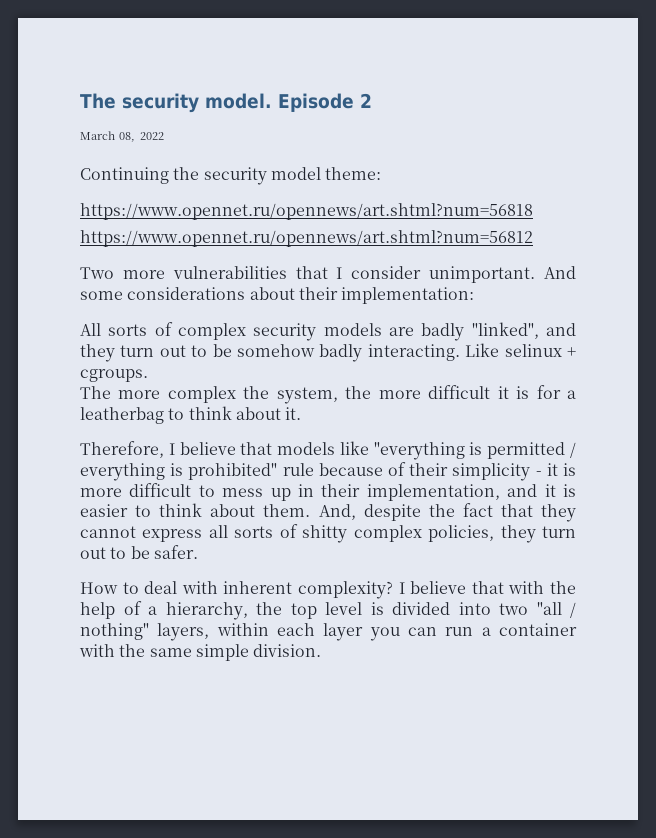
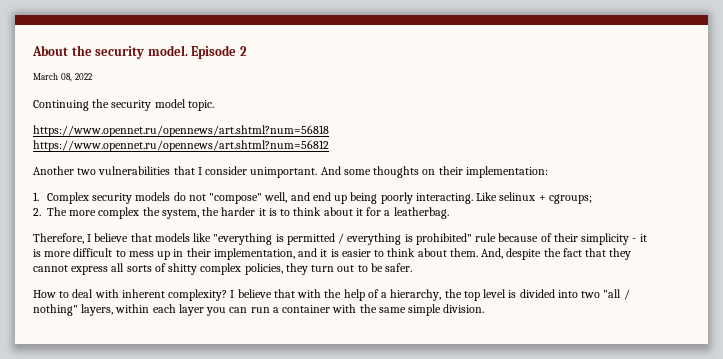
[80,93,116,109] The -> [32,45,92,56] About the
[325,167,382,180] theme: -> [187,100,214,111] topic.
[80,267,165,279] Two more -> [33,166,97,175] Another two
[127,287,295,300] considerations about -> [373,166,436,178] thoughts on
[80,322,576,341] [80,344,363,362] All sorts of complex security models are badly "linked", and they turn out to be somehow badly -> [33,192,413,204] 1. Complex security models do not "compose" well, and end up being poorly
[80,369,148,382] cgroups. // -> [548,194,592,204] [33,208,41,216] cgroups; // 2.
[378,385,576,399] [80,406,302,424] more difficult it is for a leatherbag to think about it. -> [221,207,449,219] harder it is to think about it for a leatherbag.

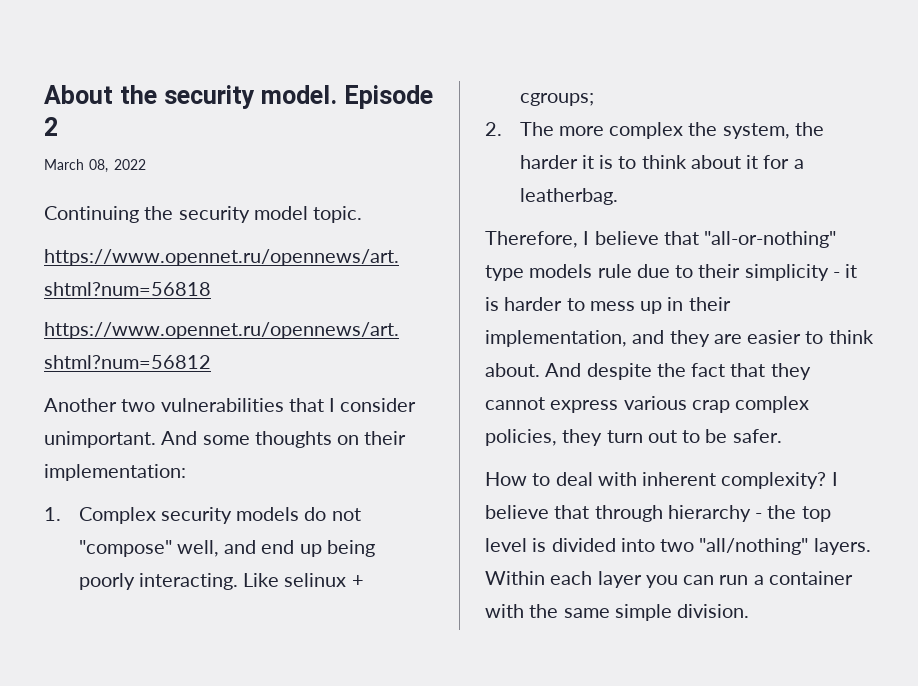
[154,233,552,245] models like "everything is permitted / everything is prohibited" rule because of -> [704,231,837,248] [485,264,694,281] "all-or-nothing" type models rule due to
[44,248,113,257] more difficult -> [504,297,563,311] harder
[320,249,339,257] it is -> [669,330,742,347] they are
[417,248,504,259] about them. And, -> [485,363,582,377] about. And
[111,263,198,275] all sorts of shitty -> [623,396,730,413] various crap
[297,289,442,301] with the help of a hierarchy, -> [594,505,763,522] through hierarchy -
[603,289,630,300] [33,304,150,316] "all / nothing" layers, within -> [699,538,871,555] [485,571,545,585] "all/nothing" layers. Within

